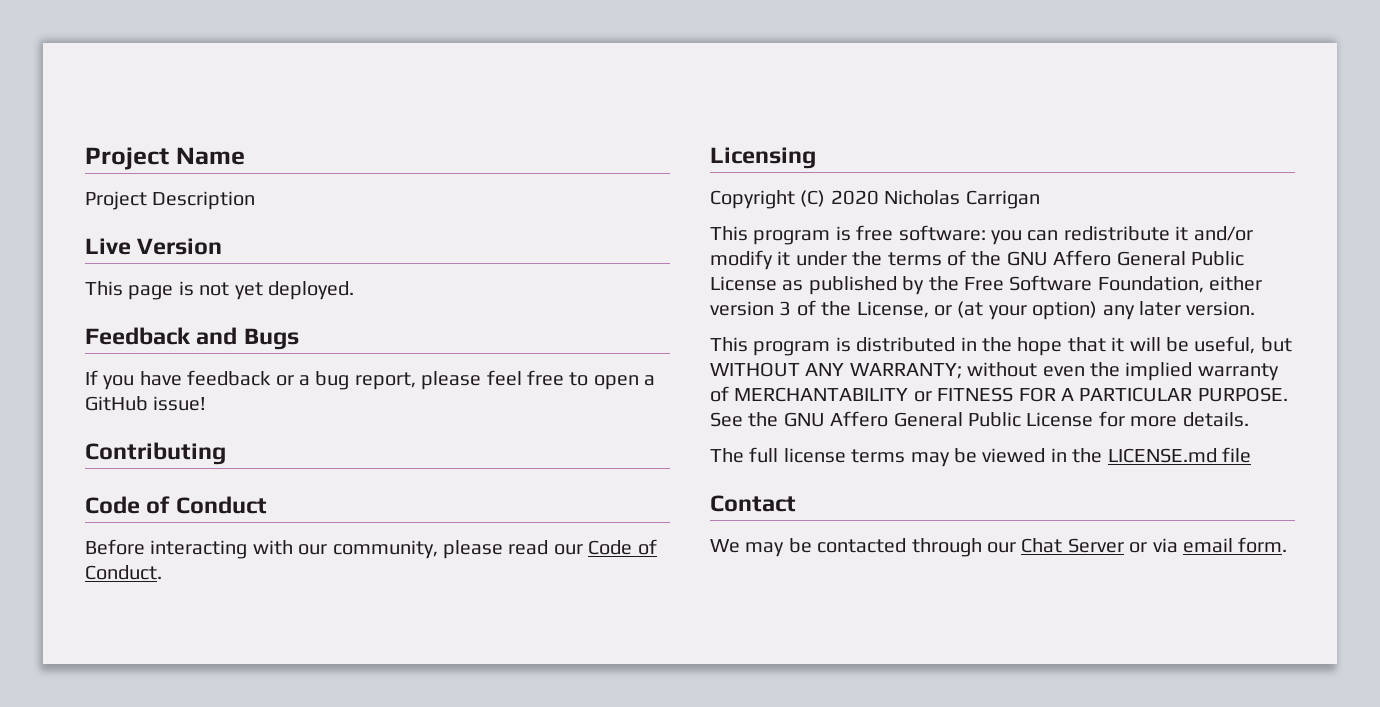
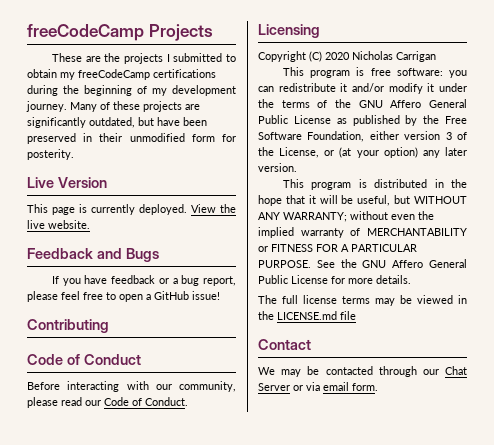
[85,147,245,170] [85,191,256,210] Project Name // Project Description -> [27,24,213,41] [51,53,236,64] [27,69,216,80] [27,85,236,96] [26,101,200,112] [27,117,207,128] [27,133,236,144] [27,149,74,160] freeCodeCamp Projects // These are the projects I submitted to obtain my freeCodeCamp certifications during the beginning of my development journey. Many of these projects are significantly outdated, but have been preserved in their unmodified form for posterity.
[199,282,263,300] not yet -> [91,204,135,215] currently
(354, 290) none -> [191,204,236,213] [27,220,90,229] View the live website.

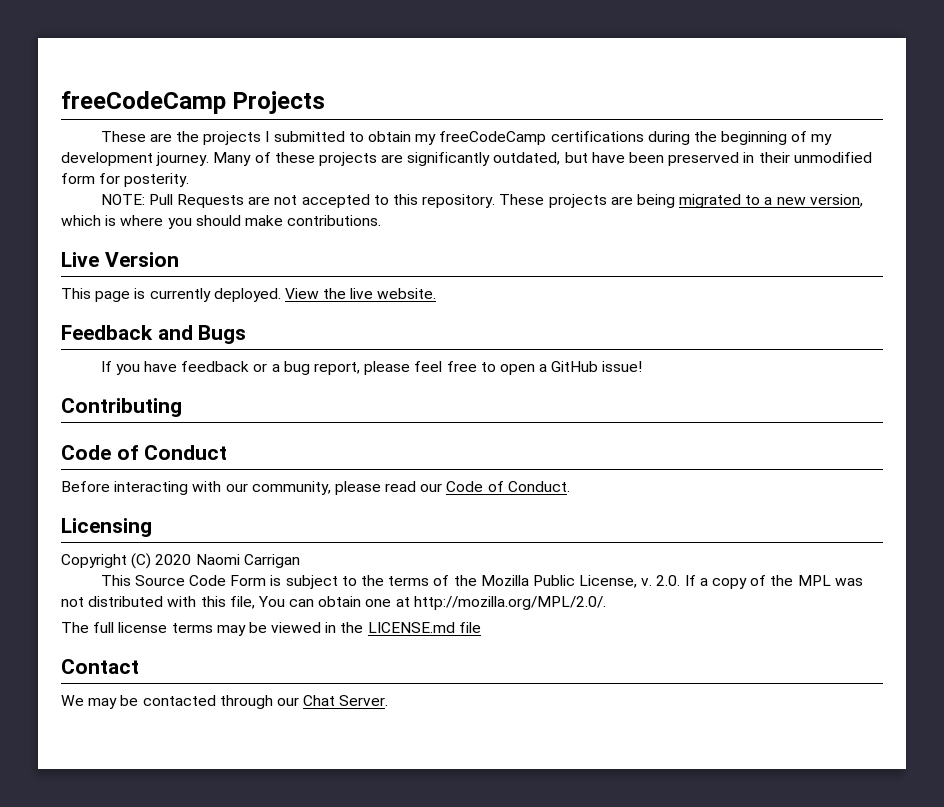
(74, 154) none -> [100,194,863,208] [61,215,382,229] // NOTE: Pull Requests are not accepted to this repository. These projects are being migrated to a new version, which is where you should make contributions.
[352,51,393,60] Nicholas -> [195,554,240,565] Naomi
[310,67,467,78] [258,83,467,94] [258,99,467,108] [258,115,467,126] [258,131,467,142] [258,147,467,158] [258,163,297,172] [282,179,467,190] [258,195,467,206] [258,211,434,222] [258,227,467,238] [258,244,417,252] [258,259,467,268] [258,275,411,284] program is free software: you can redistribute it and/or modify it under the terms of the GNU Affero General Public License as published by the Free Software Foundation, either version 3 of the License, or (at your option) any later version. // This program is distributed in the hope that it will be useful, but WITHOUT ANY WARRANTY; without even the implied warranty of MERCHANTABILITY or FITNESS FOR A PARTICULAR PURPOSE. See the GNU Affero General Public License for more details. -> [134,575,863,589] [61,596,606,610] Source Code Form is subject to the terms of the Mozilla Public License, v. 2.0. If a copy of the MPL was not distributed with this file, You can obtain one at http://mozilla.org/MPL/2.0/.
[258,382,378,391] Server or via email form. -> [339,695,389,706] Server.

